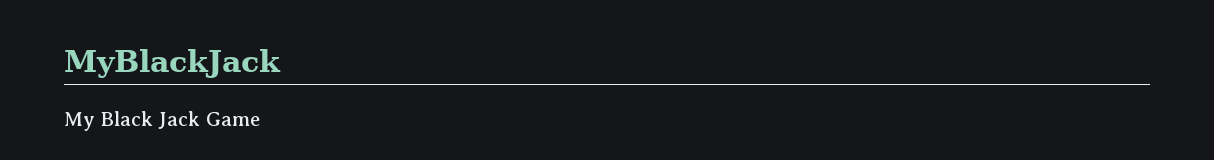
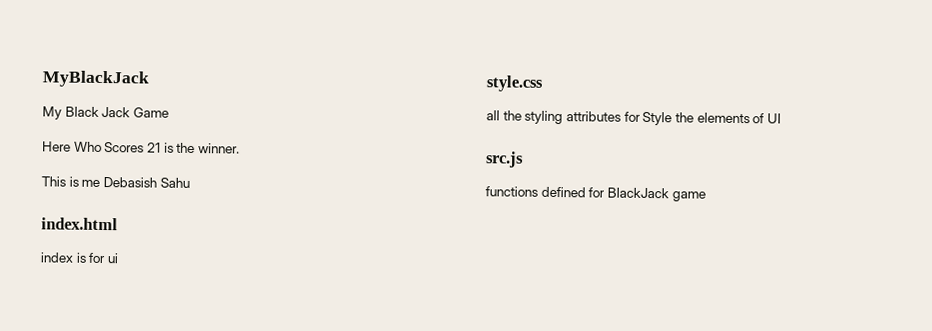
(261, 119) none -> [42,141,240,154] [41,176,190,188] [41,217,118,231] [40,252,119,264] [486,75,543,92] [486,110,781,126] [485,151,524,168] [485,186,706,202] // Here Who Scores 21 is the winner. // This is me Debasish Sahu // index.html // index is for ui // style.css // all the styling attributes for Style the elements of UI // src.js // functions defined for BlackJack game

